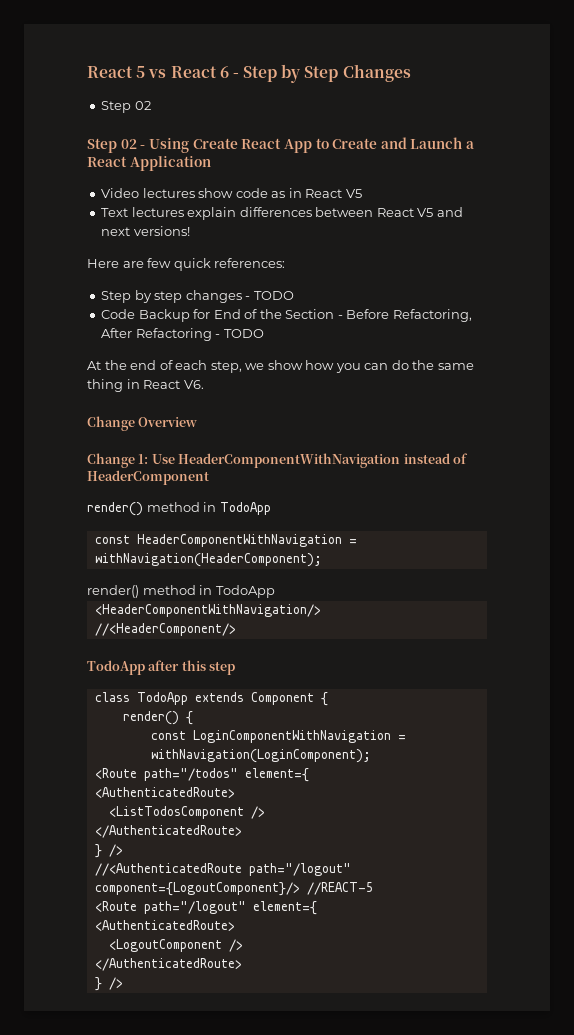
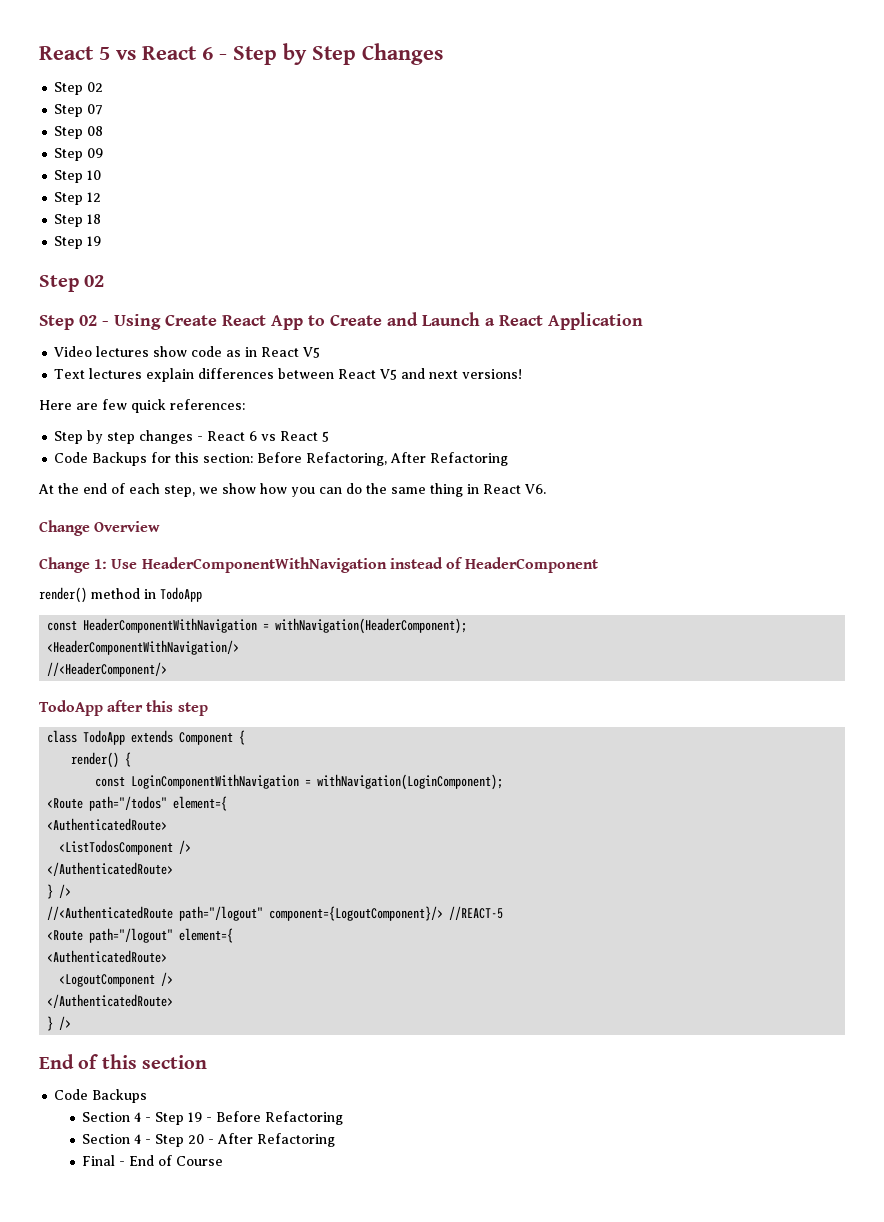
(151, 105) none -> [54,104,104,117] [54,126,104,139] [54,148,104,161] [54,170,102,183] [54,192,102,205] [54,214,102,227] [54,236,102,249] [39,275,105,292] // Step 07 // Step 08 // Step 09 // Step 10 // Step 12 // Step 18 // Step 19 // Step 02
[253,291,294,300] [101,309,343,322] TODO // Code Backup for End of the Section - -> [207,431,330,442] [54,452,254,466] React 6 vs React 5 // Code Backups for this section:
[215,329,264,338] - TODO -> (509, 459) none
[87,585,275,598] // render() method in TodoApp -> (468, 626) none
(123, 983) none -> [39,1054,207,1069] [54,1089,148,1103] [82,1111,344,1125] [82,1133,336,1147] [82,1155,224,1166] // End of this section // Code Backups // Section 4 - Step 19 - Before Refactoring // Section 4 - Step 20 - After Refactoring // Final - End of Course

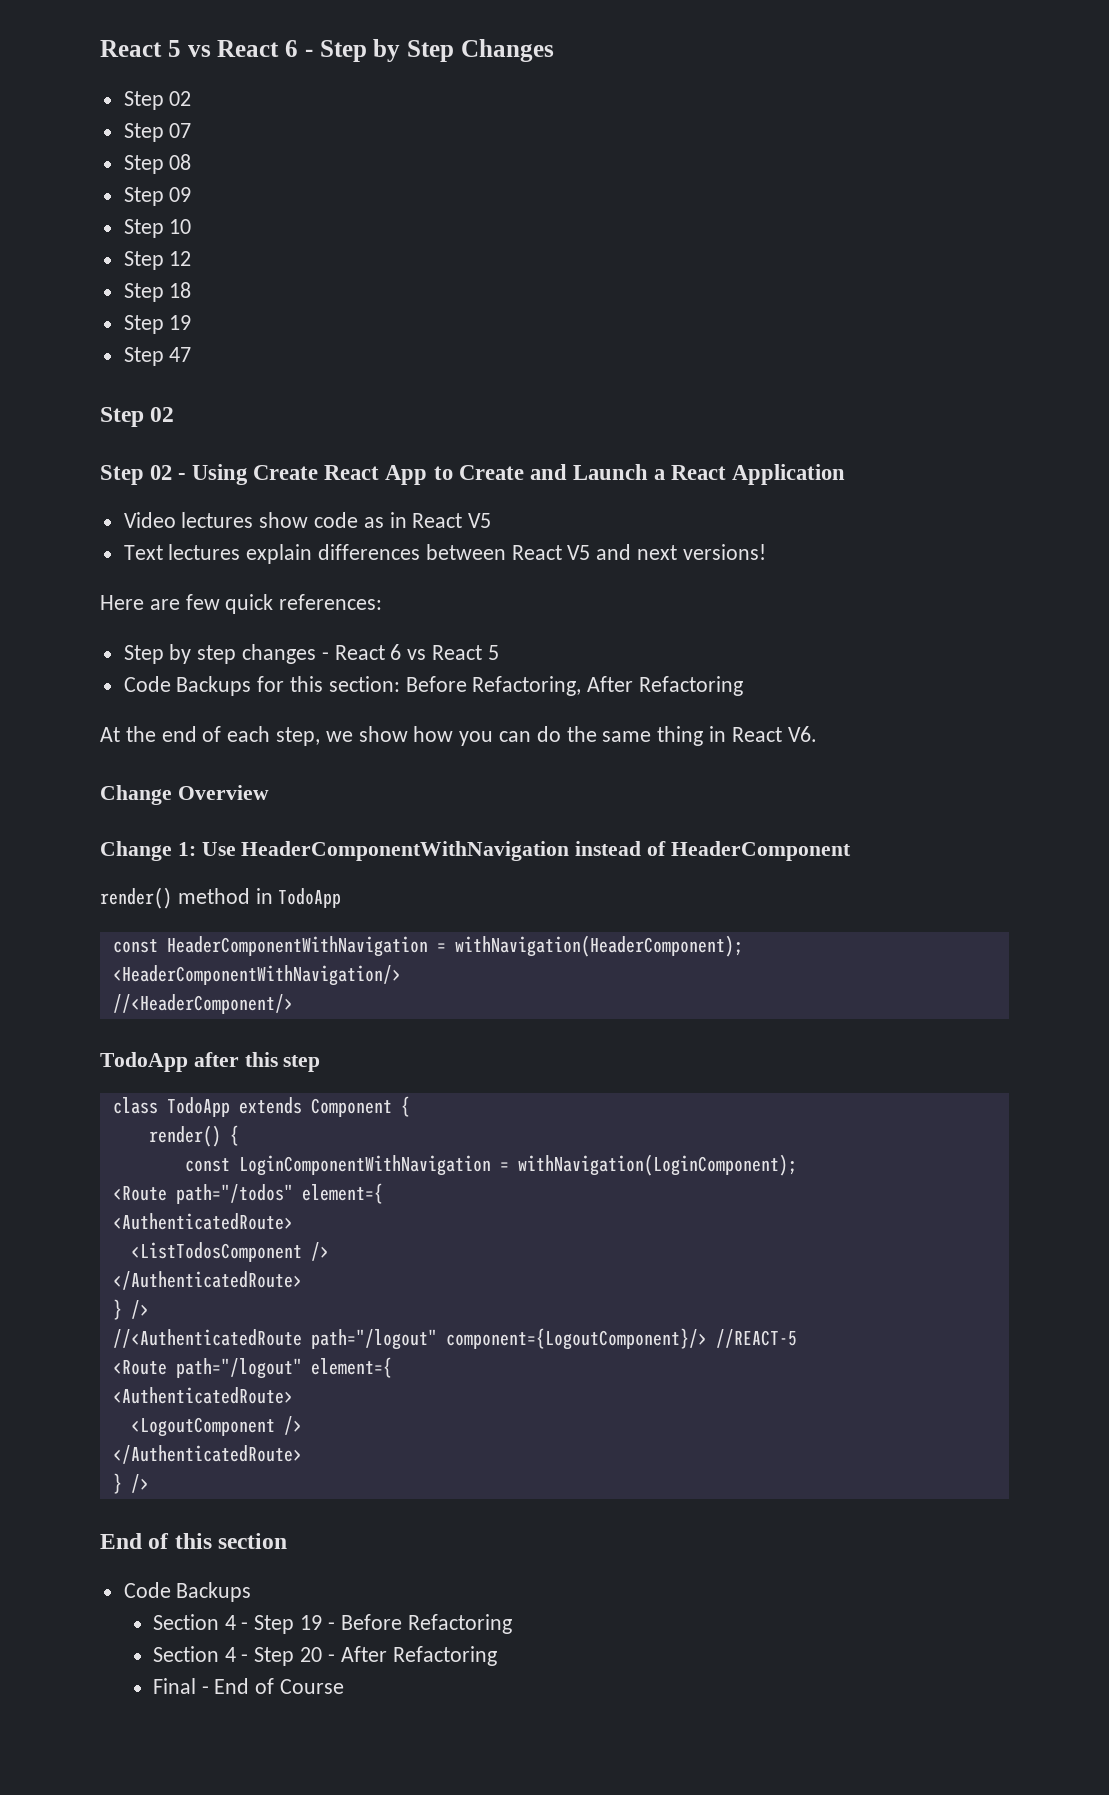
(102, 241) none -> [123,347,192,366] // Step 47

